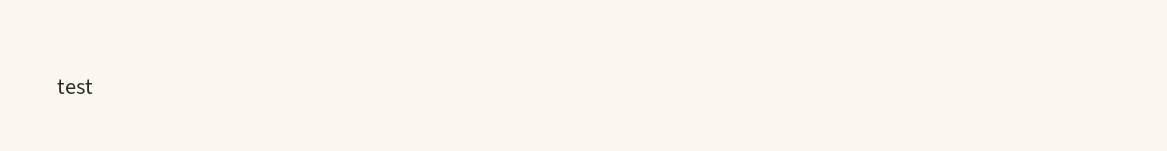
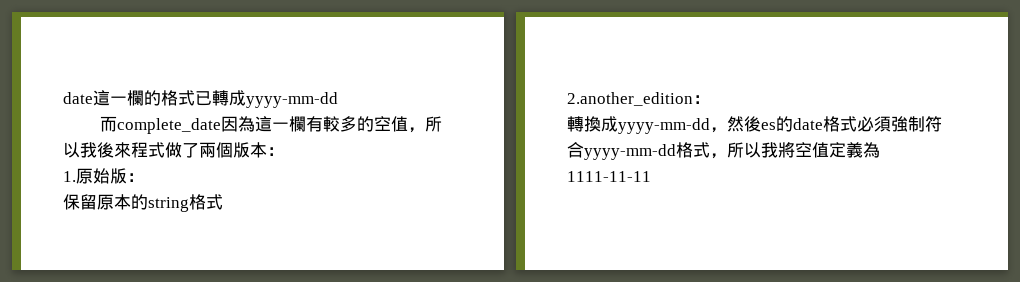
[57,79,93,94] test -> [63,89,338,108] [100,115,443,134] [63,142,284,158] [63,168,144,184] [63,194,223,212] [567,92,710,106] [567,116,942,134] [567,142,880,160] [567,171,651,182] date這一欄的格式已轉成yyyy-mm-dd // 而complete_date因為這一欄有較多的空值，所以我後來程式做了兩個版本： // 1.原始版： // 保留原本的string格式 // 2.another_edition： // 轉換成yyyy-mm-dd，然後es的date格式必須強制符合yyyy-mm-dd格式，所以我將空值定義為1111-11-11

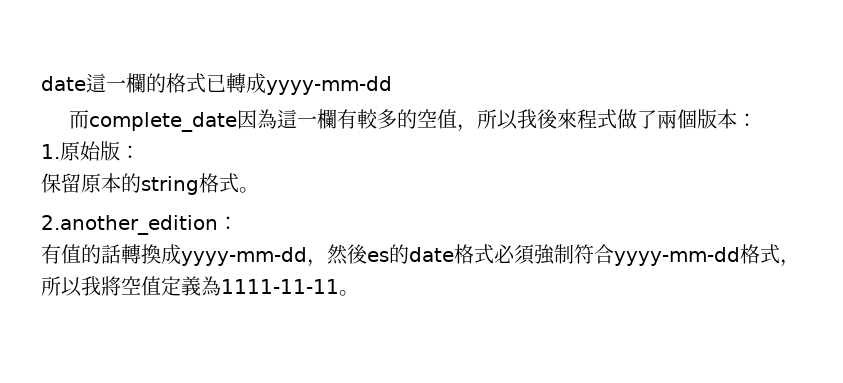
(223, 202) none -> [239,187,259,193] 。
(710, 99) none -> [41,244,121,264] 有值的話
(651, 176) none -> [339,290,359,296] 。

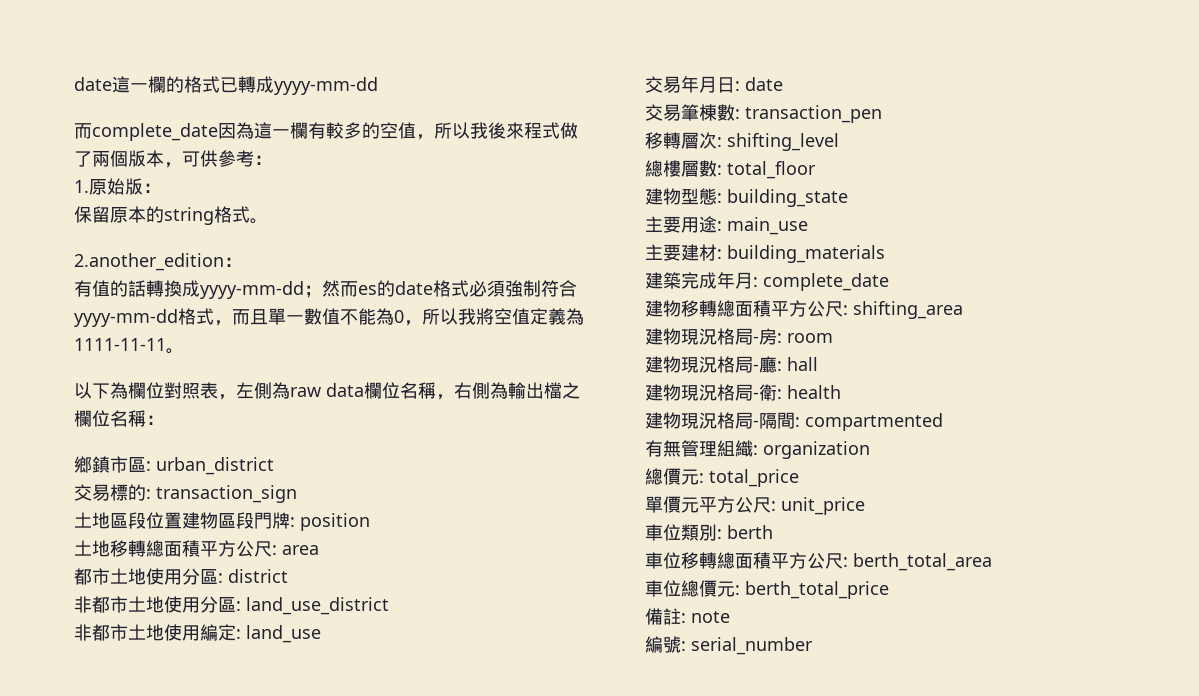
(738, 119) none -> [164,150,254,168] ，可供參考
[307,244,368,267] ，然後 -> [304,280,358,298] ；然而
(800, 263) none -> [232,308,422,326] 而且單一數值不能為0，
(359, 293) none -> [74,382,580,400] [74,410,164,427] [74,456,274,475] [74,484,297,503] [74,512,370,531] [74,540,319,557] [74,568,288,585] [74,596,389,615] [74,624,321,643] [645,76,783,93] [645,104,882,123] [645,132,839,151] [645,160,816,179] [645,188,848,207] [645,216,808,235] [645,244,885,263] [645,272,889,291] [645,300,963,319] [645,328,833,345] [645,356,818,373] [645,384,841,401] [645,412,943,431] [645,440,870,459] [645,468,799,487] [645,496,865,515] [645,524,773,541] [645,552,992,571] [645,580,889,599] [645,608,730,625] [645,636,813,655] // 以下為欄位對照表，左側為raw data欄位名稱，右側為輸出檔之欄位名稱： // 鄉鎮市區: urban_district // 交易標的: transaction_sign // 土地區段位置建物區段門牌: position // 土地移轉總面積平方公尺: area // 都市土地使用分區: district // 非都市土地使用分區: land_use_district // 非都市土地使用編定: land_use // 交易年月日: date // 交易筆棟數: transaction_pen // 移轉層次: shifting_level // 總樓層數: total_floor // 建物型態: building_state // 主要用途: main_use // 主要建材: building_materials // 建築完成年月: complete_date // 建物移轉總面積平方公尺: shifting_area // 建物現況格局-房: room // 建物現況格局-廳: hall // 建物現況格局-衛: health // 建物現況格局-隔間: compartmented // 有無管理組織: organization // 總價元: total_price // 單價元平方公尺: unit_price // 車位類別: berth // 車位移轉總面積平方公尺: berth_total_area // 車位總價元: berth_total_price // 備註: note // 編號: serial_number

